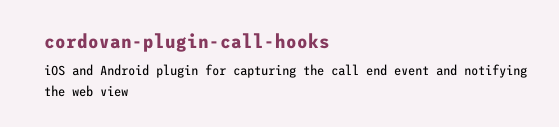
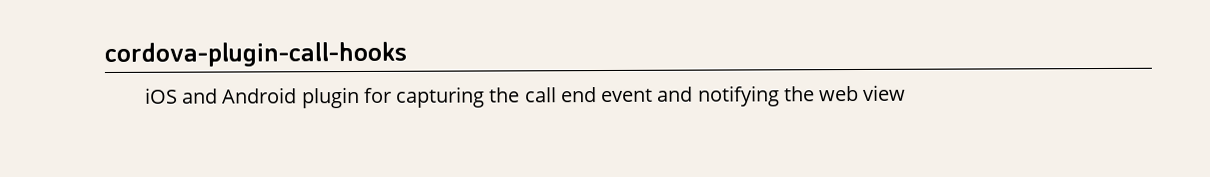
[44,33,330,52] cordovan-plugin-call-hooks -> [104,41,407,68] cordova-plugin-call-hooks

